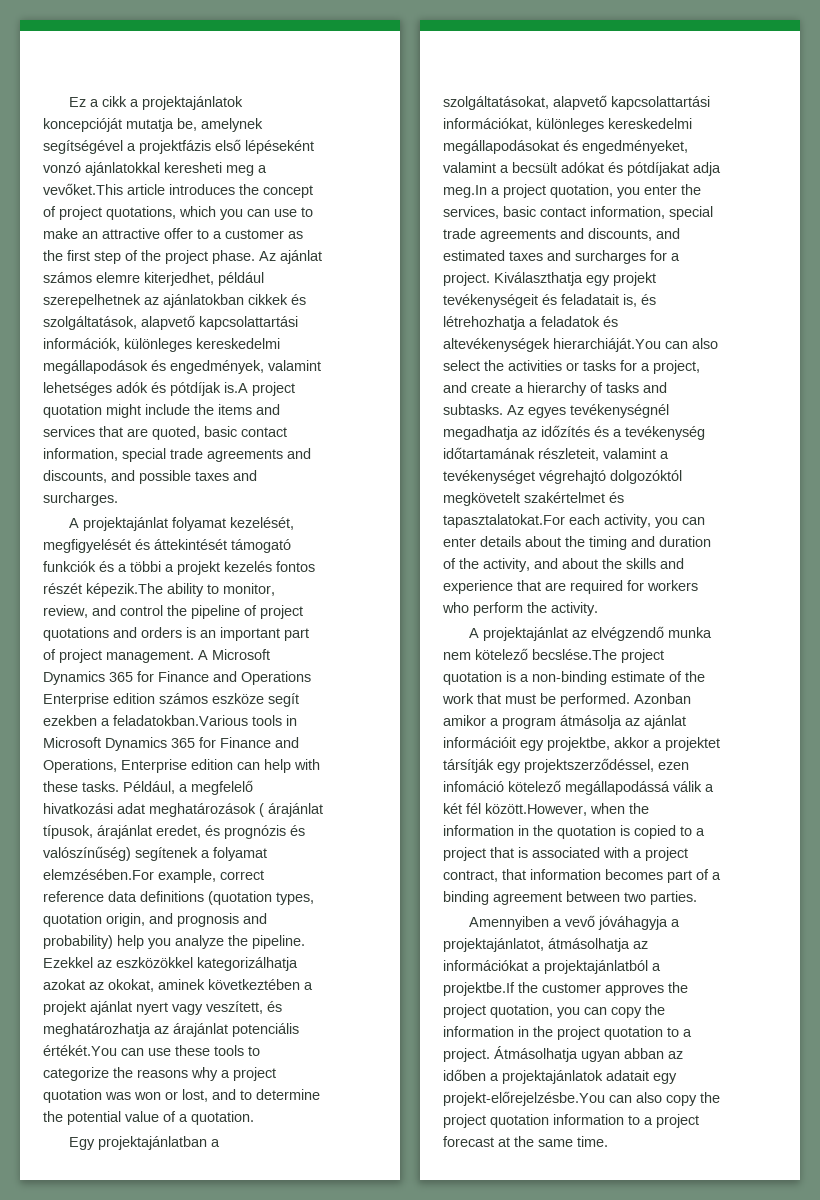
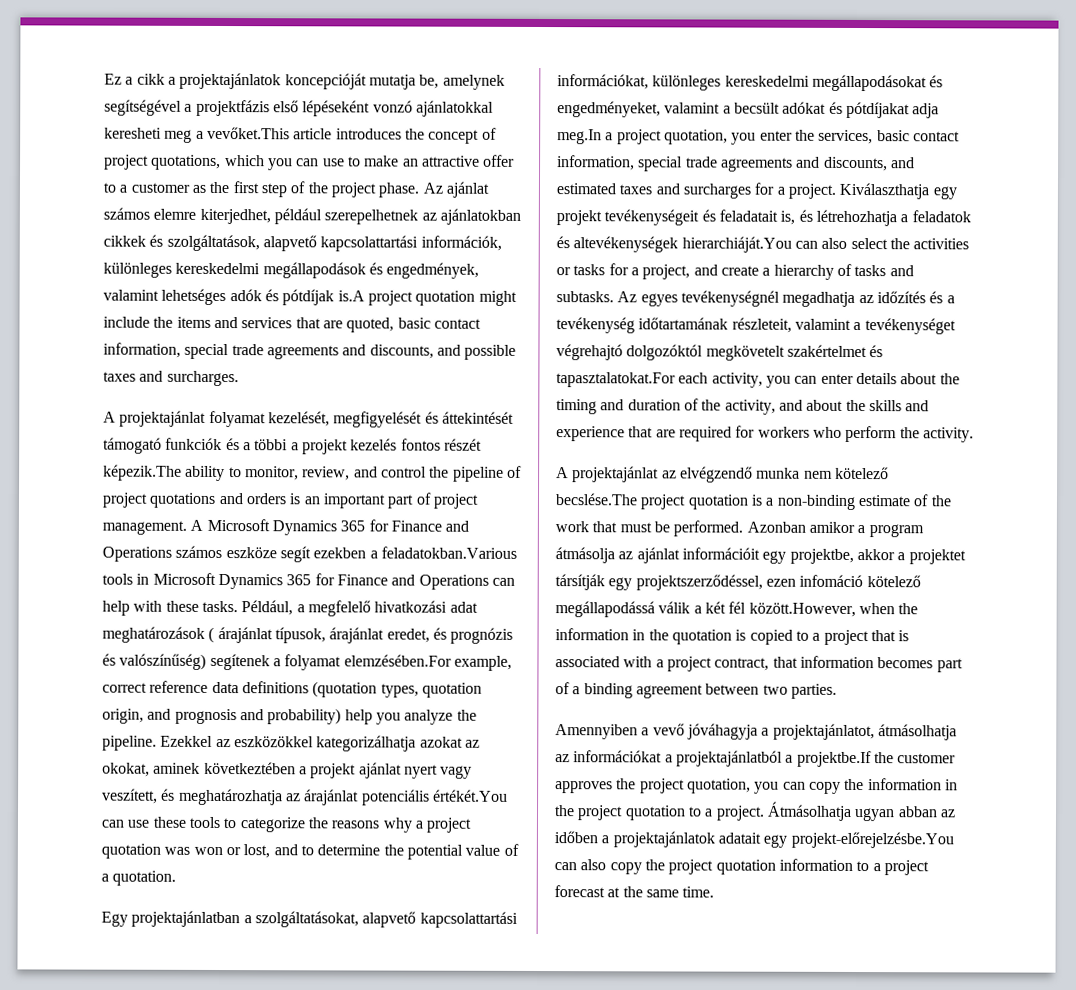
[43,693,155,707] Enterprise edition -> (172, 554) none
[43,759,233,773] Operations, Enterprise edition -> [418,574,489,590] Operations

